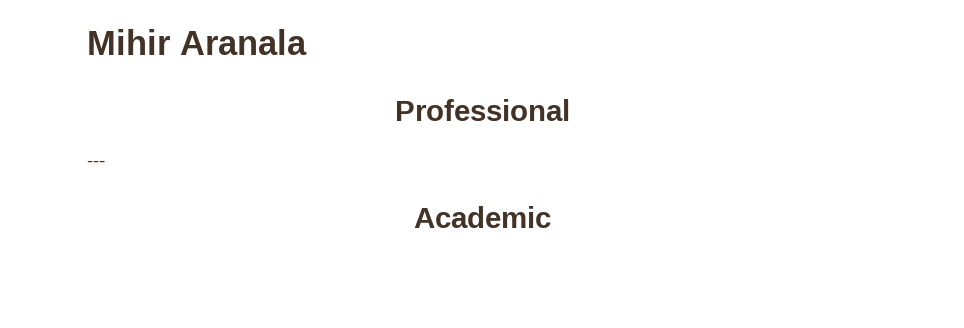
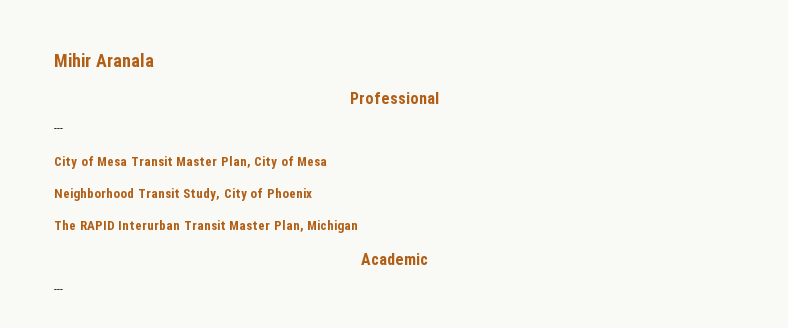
(105, 163) none -> [54,156,328,169] [54,188,312,201] [54,220,359,233] // City of Mesa Transit Master Plan, City of Mesa // Neighborhood Transit Study, City of Phoenix // The RAPID Interurban Transit Master Plan, Michigan
(551, 217) none -> [54,289,63,293] // ---

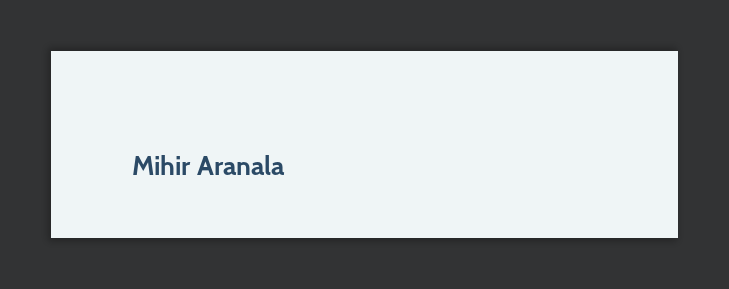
[349,92,439,104] [54,128,63,132] [54,156,328,169] [54,188,312,201] [54,220,359,233] [360,253,428,265] [54,289,63,293] // Professional // --- // City of Mesa Transit Master Plan, City of Mesa // Neighborhood Transit Study, City of Phoenix // The RAPID Interurban Transit Master Plan, Michigan // Academic // --- -> (286, 165) none

